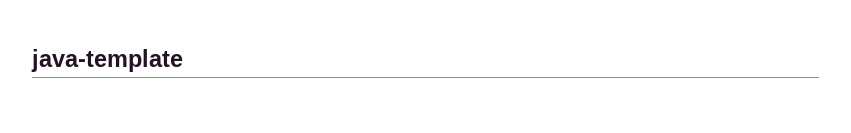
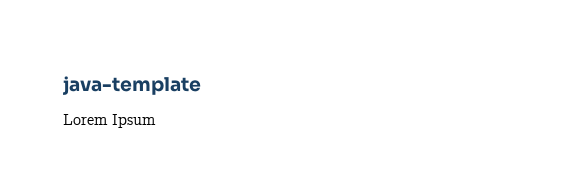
(183, 60) none -> [63,114,156,128] // Lorem Ipsum

